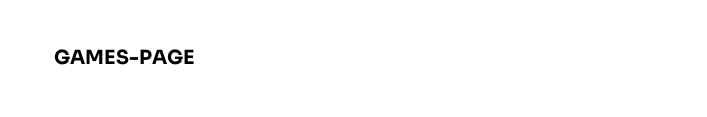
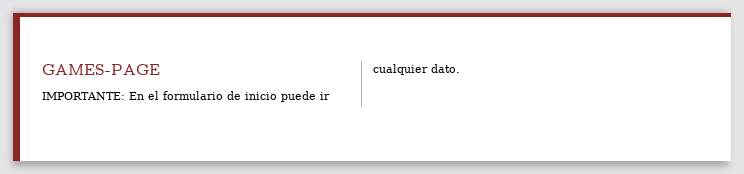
(195, 57) none -> [42,91,330,102] [373,64,460,75] // IMPORTANTE: En el formulario de inicio puede ir cualquier dato.

